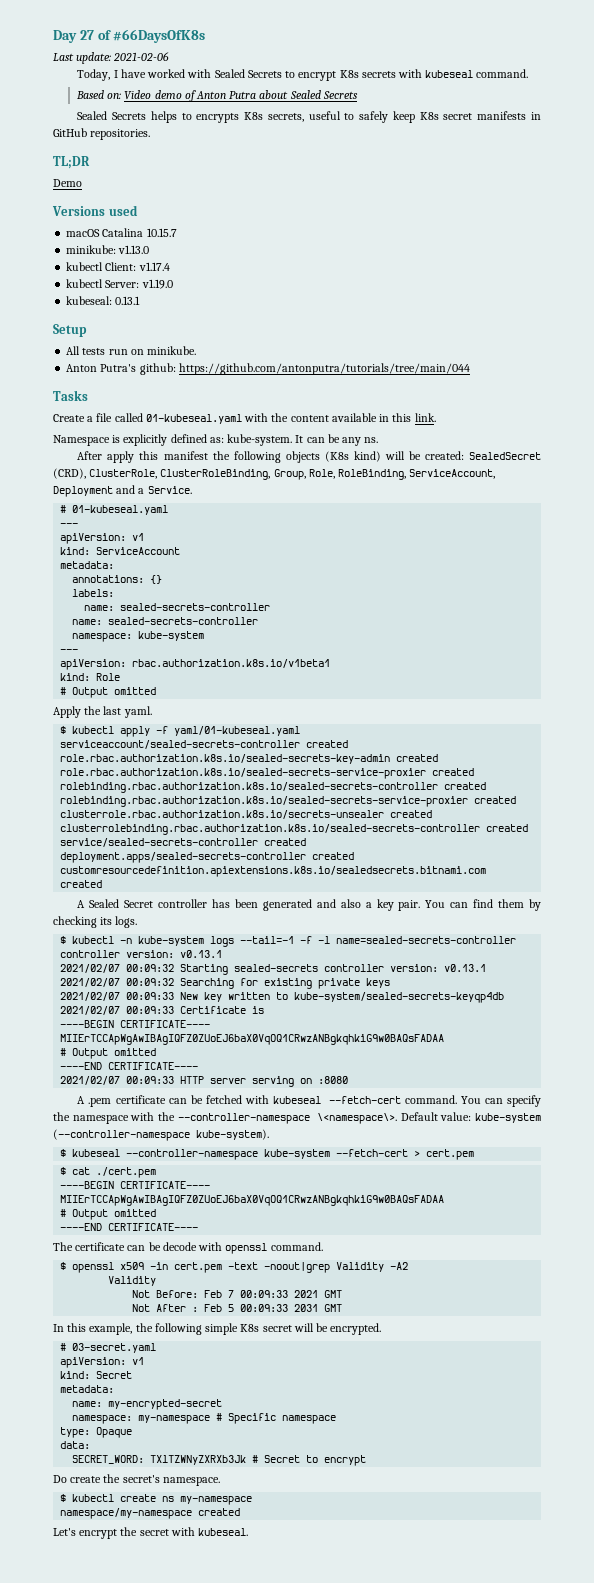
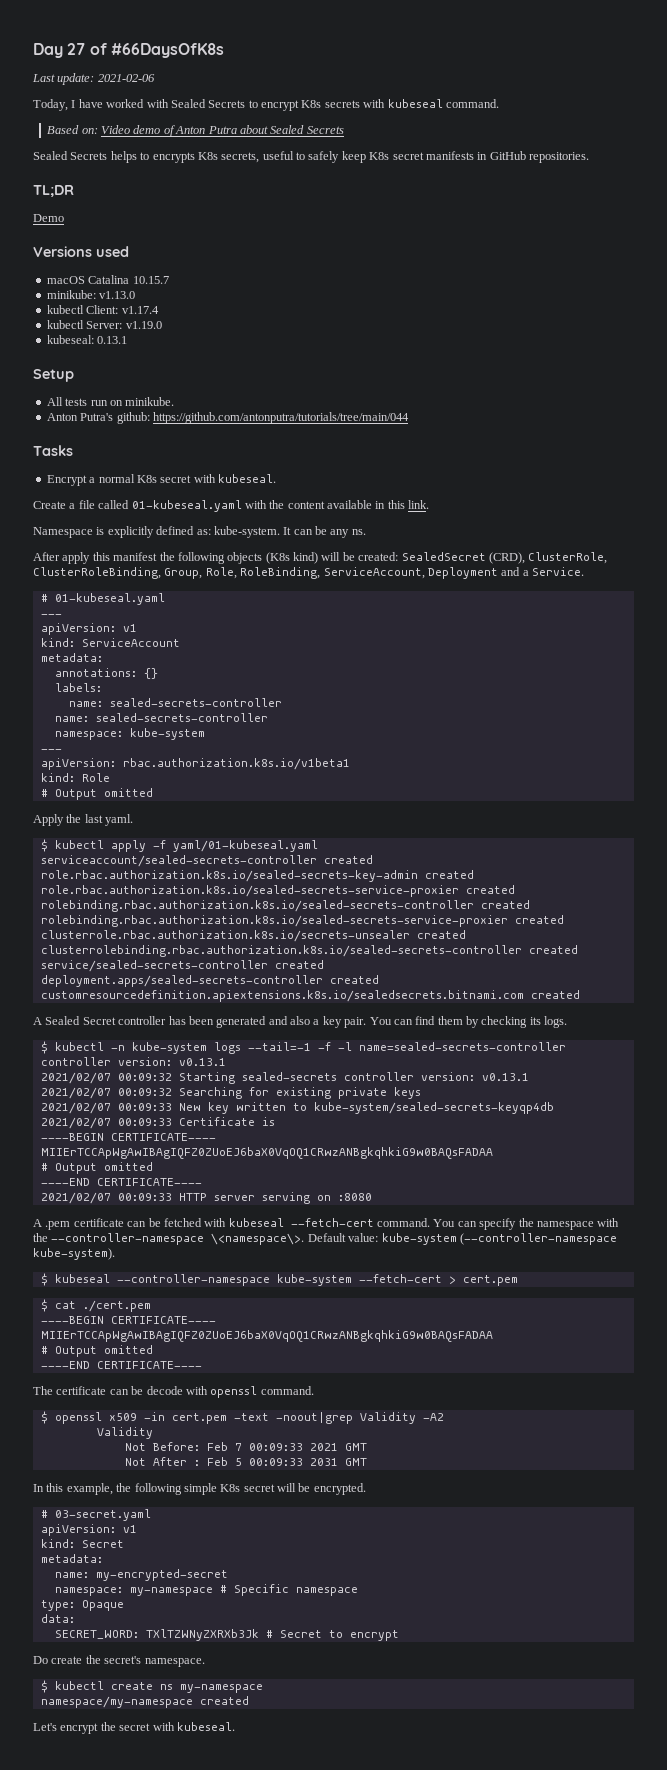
(88, 395) none -> [46,474,276,486] // Encrypt a normal K8s secret with kubeseal.

